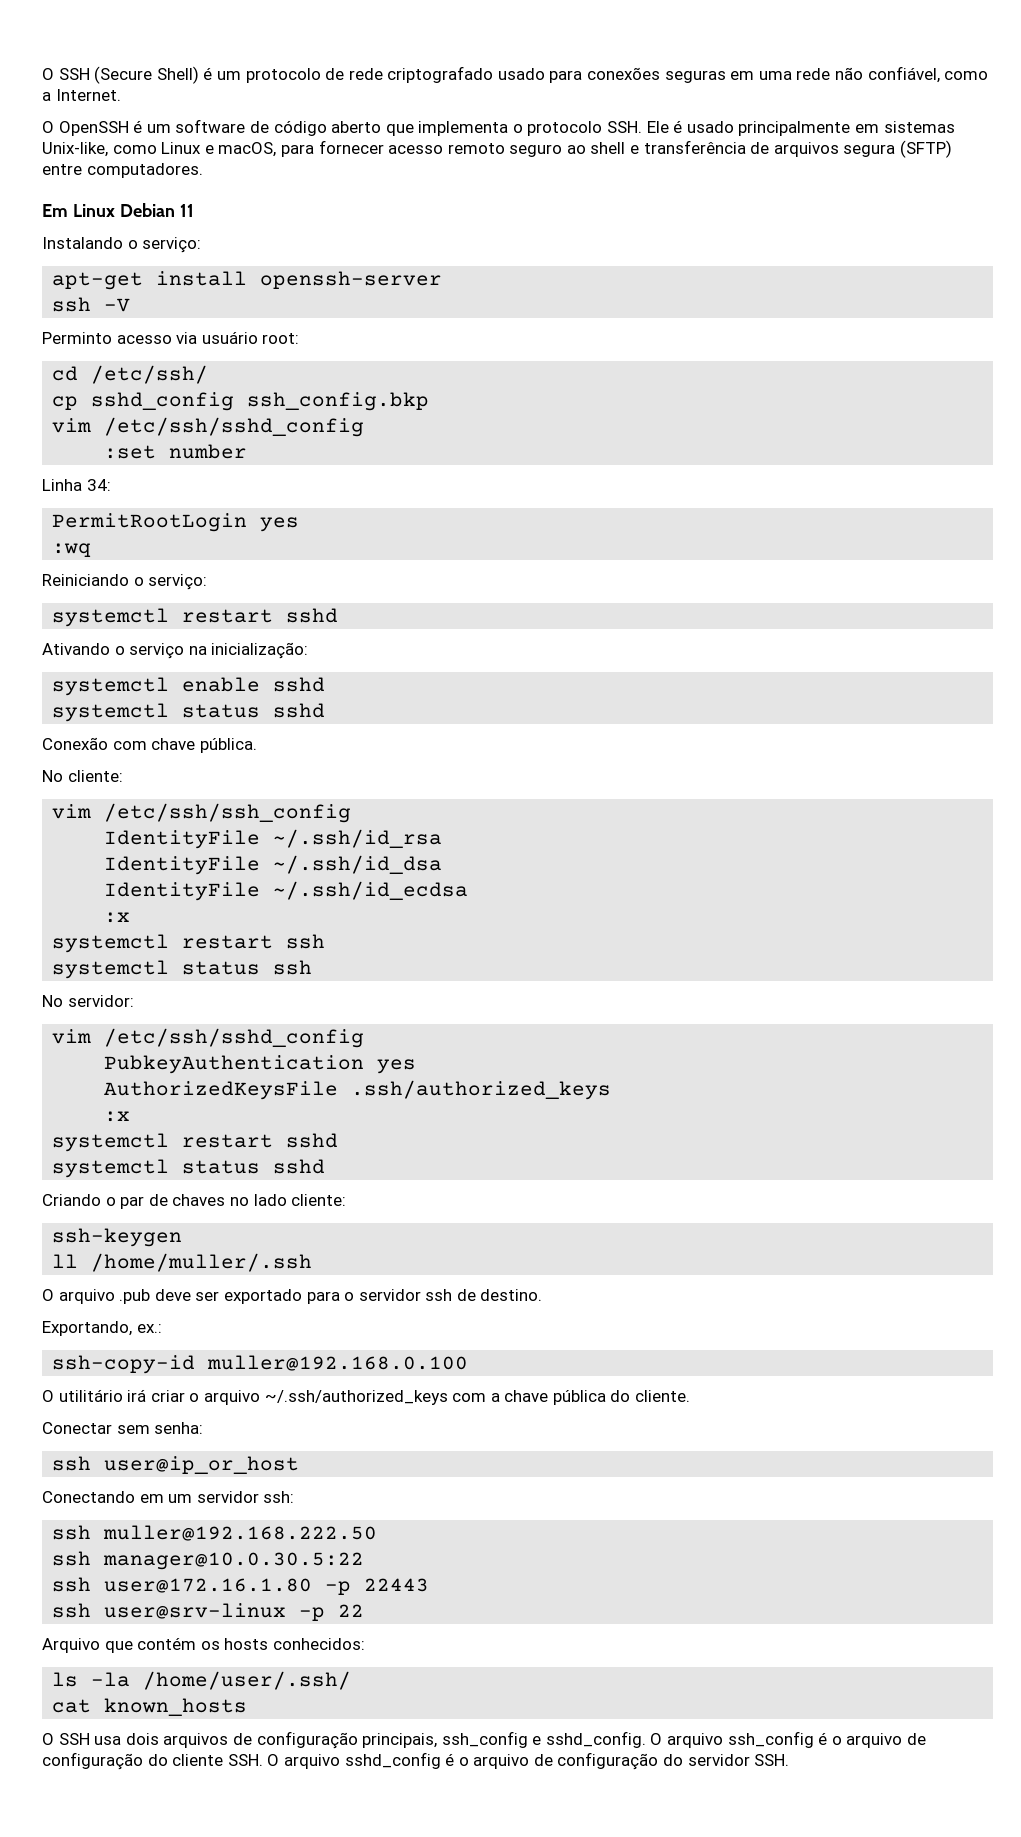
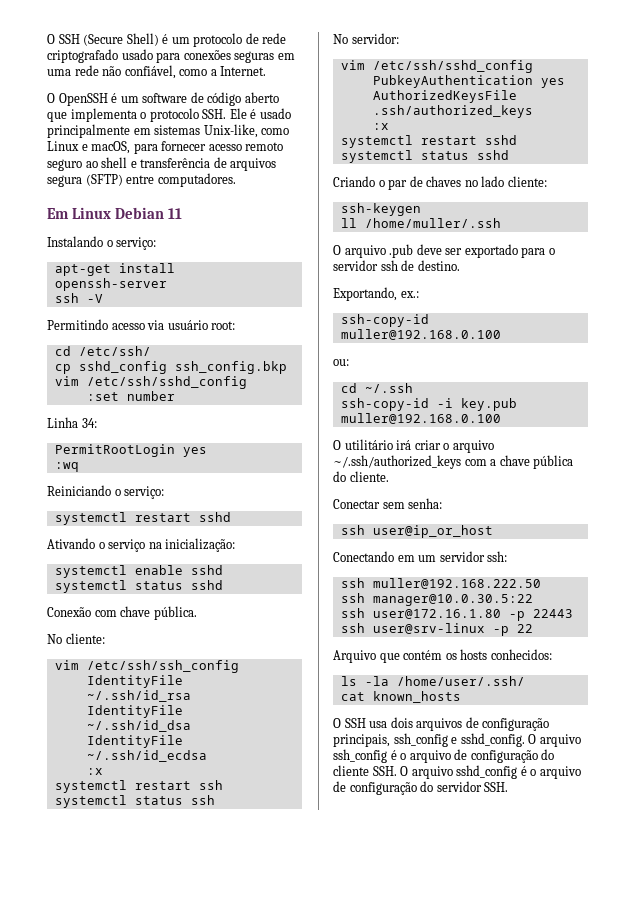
[42,332,112,344] Perminto -> [47,319,108,330] Permitindo
(469, 1363) none -> [333,359,349,366] [340,383,413,393] [340,398,517,411] [340,413,501,424] // ou: // cd ~/.ssh // ssh-copy-id -i key.pub muller@192.168.0.100

